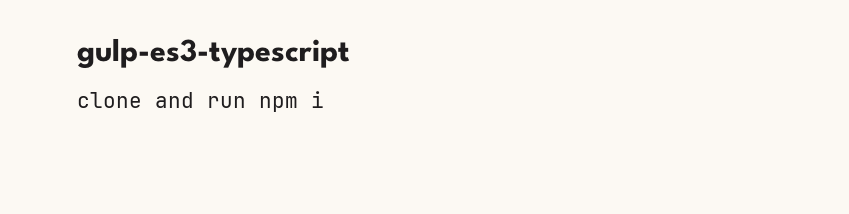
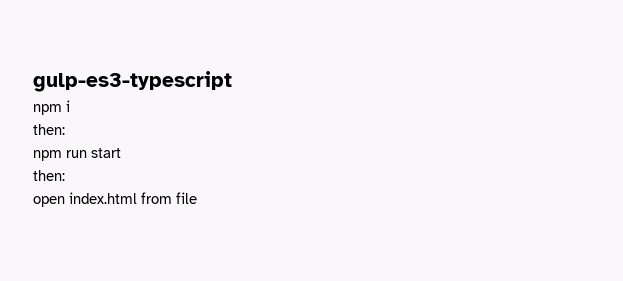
[77,92,246,108] clone and run -> (232, 81) none
(324, 99) none -> [33,124,65,135] [33,148,121,161] [33,170,65,181] [33,192,197,207] // then: // npm run start // then: // open index.html from file

